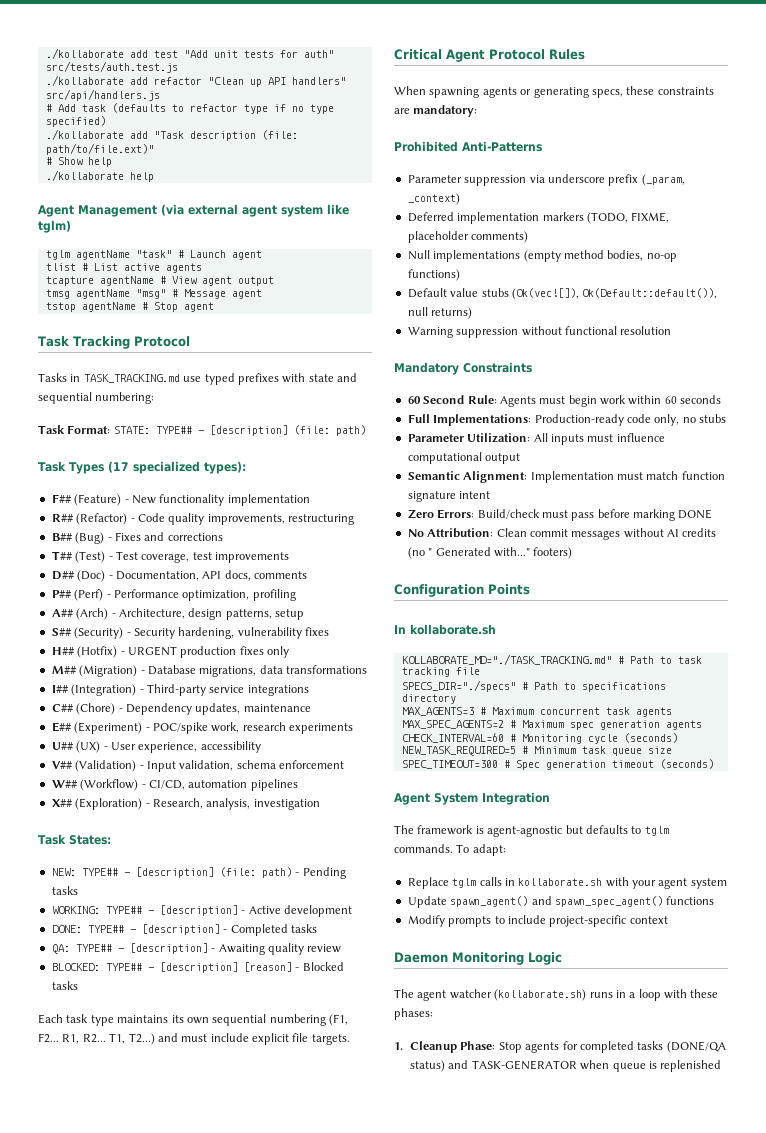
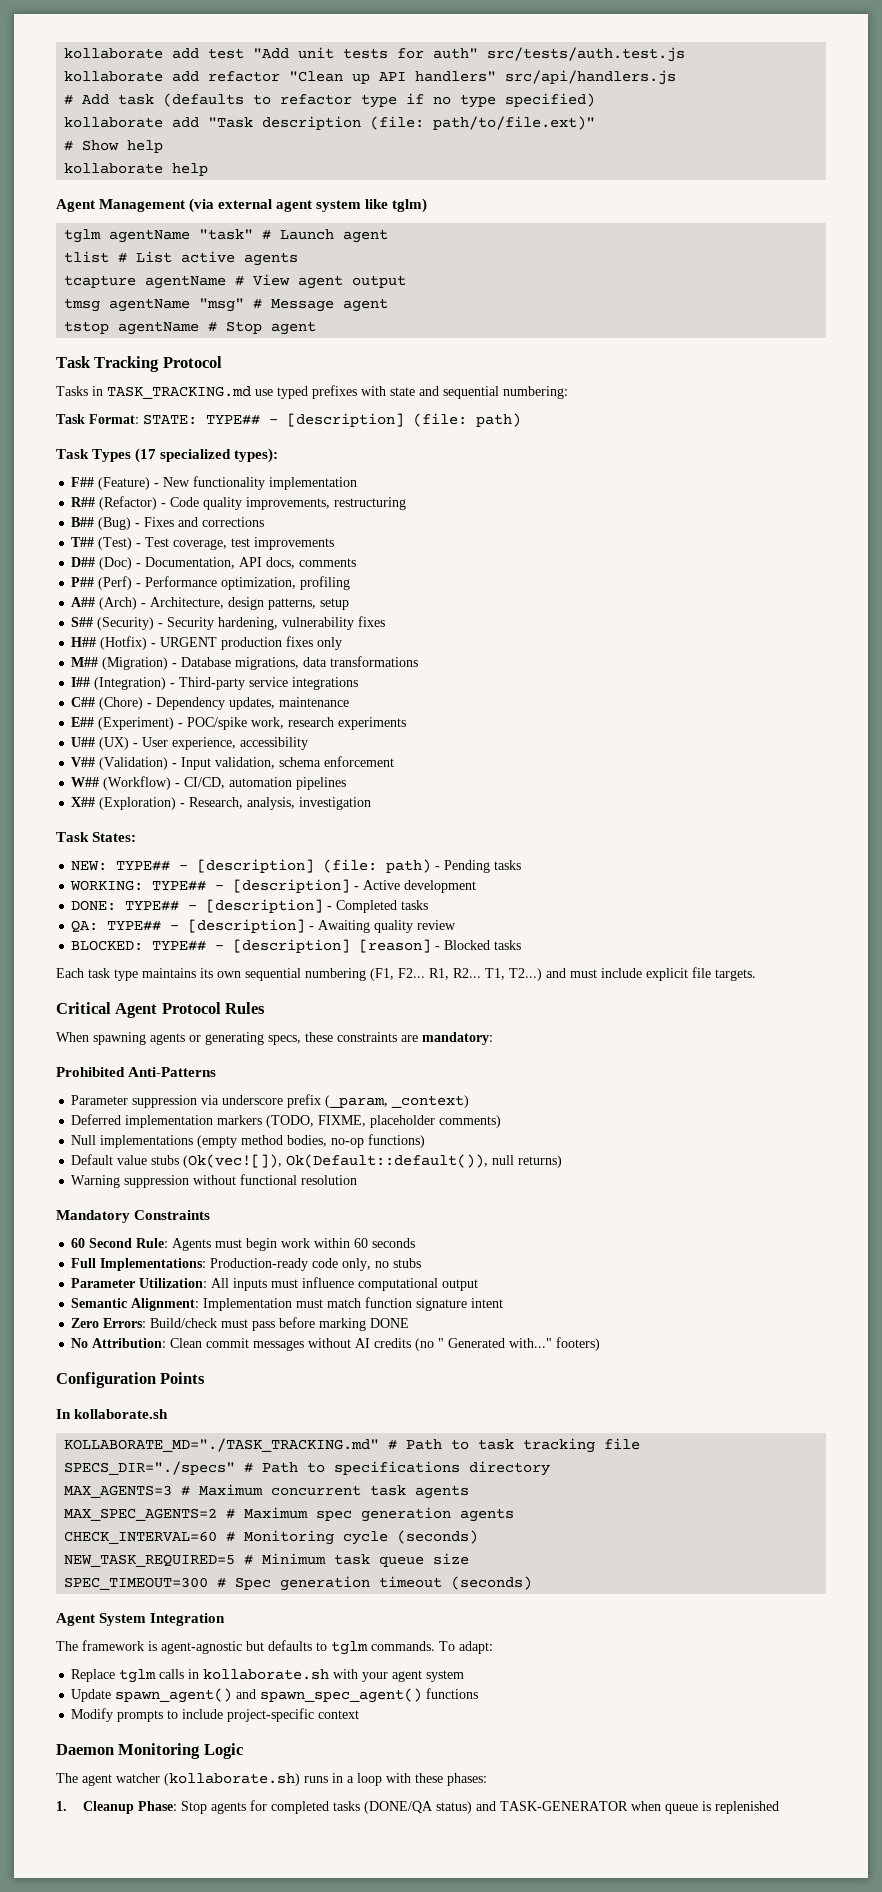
[45,48,124,59] ./kollaborate -> [64,48,164,59] kollaborate
[45,75,124,86] ./kollaborate -> [64,71,164,82] kollaborate
[45,129,124,140] ./kollaborate -> [64,117,164,128] kollaborate
[45,170,124,181] ./kollaborate -> [64,163,164,174] kollaborate

